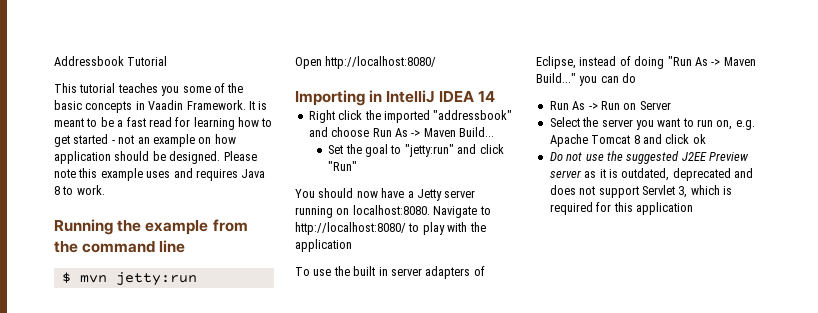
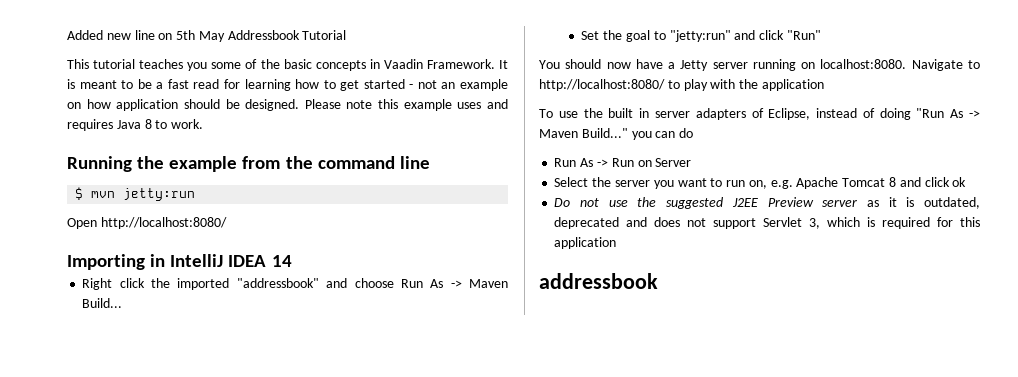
(54, 61) none -> [67,30,225,42] Added new line on 5th May
(693, 208) none -> [539,273,658,289] // addressbook

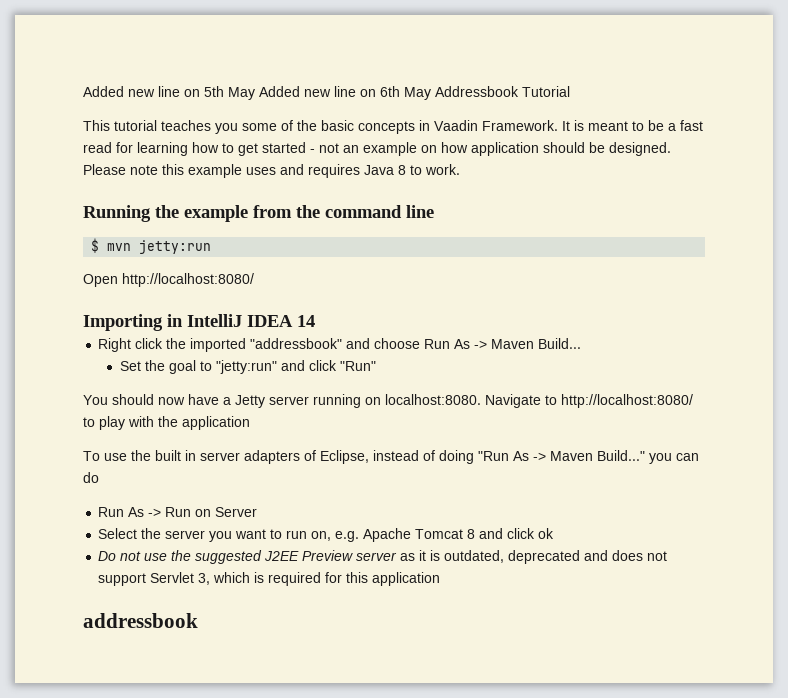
(225, 36) none -> [259,86,431,100] Added new line on 6th May

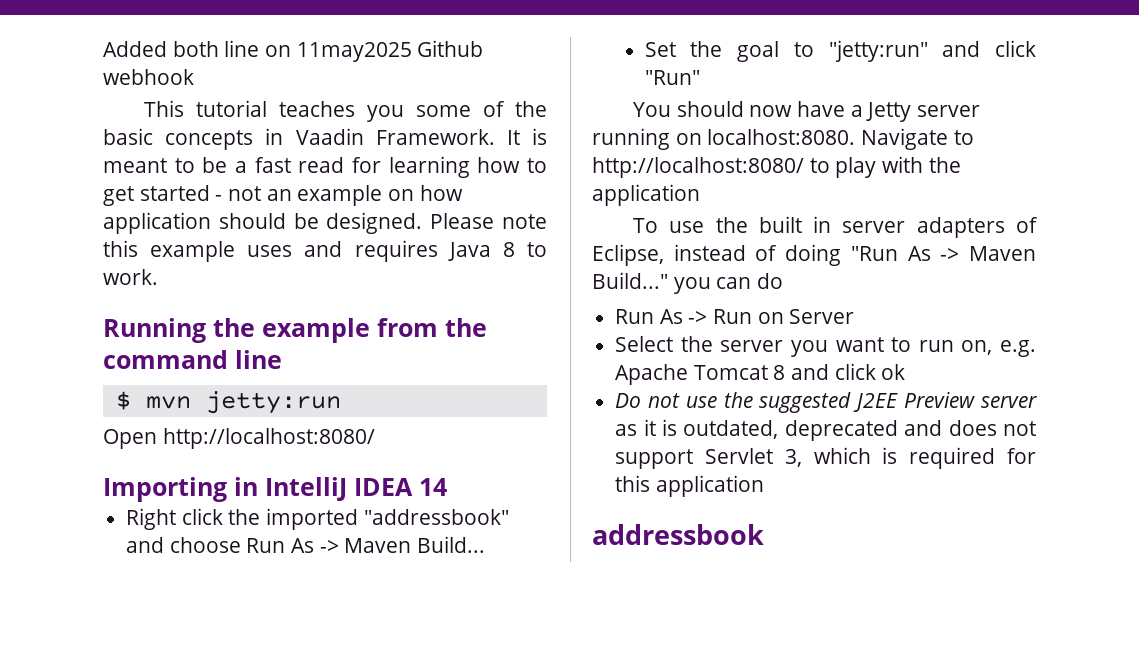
[83,86,570,100] Added new line on 5th May Added new line on 6th May Addressbook Tutorial -> [103,40,484,62] [103,69,194,85] Added both line on 11may2025 Github webhook

